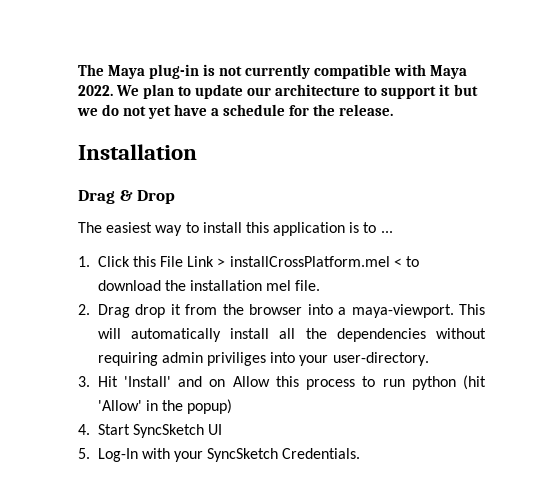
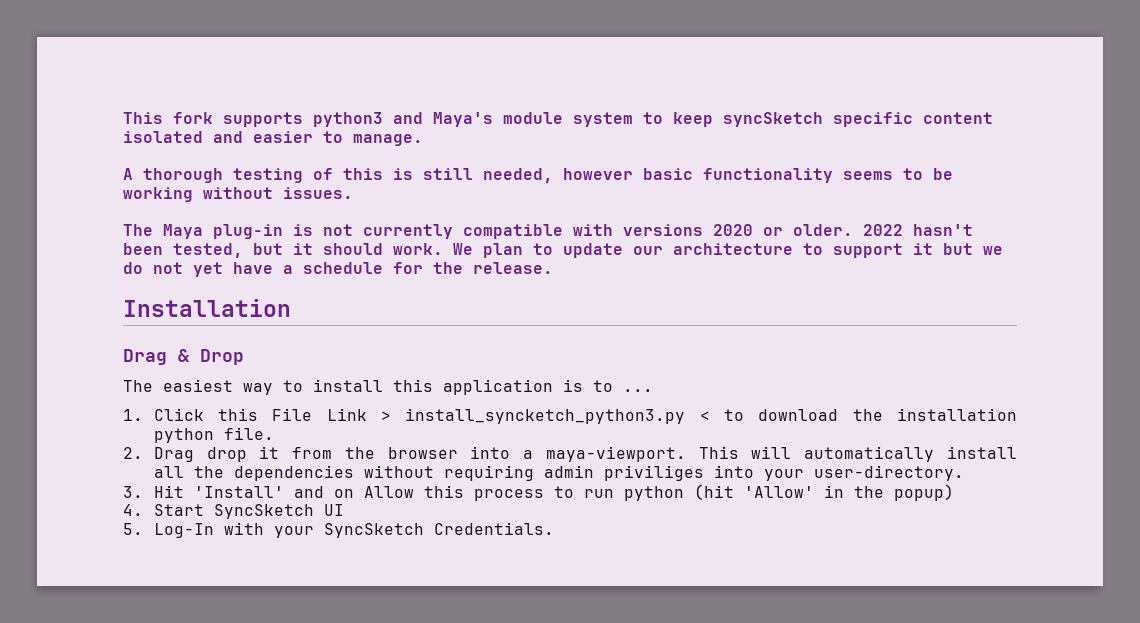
(78, 70) none -> [123,112,993,127] [123,131,423,146] [123,168,953,183] [123,187,353,202] This fork supports python3 and Maya's module system to keep syncSketch specific content isolated and easier to manage. // A thorough testing of this is still needed, however basic functionality seems to be working without issues. //
[430,65,468,79] [78,85,113,96] Maya 2022. -> [623,224,973,236] [123,243,443,258] versions 2020 or older. 2022 hasn't been tested, but it should work.
[229,256,390,267] installCrossPlatform.mel -> [405,408,686,424] install_syncketch_python3.py
[266,280,292,291] mel -> [153,428,214,443] python

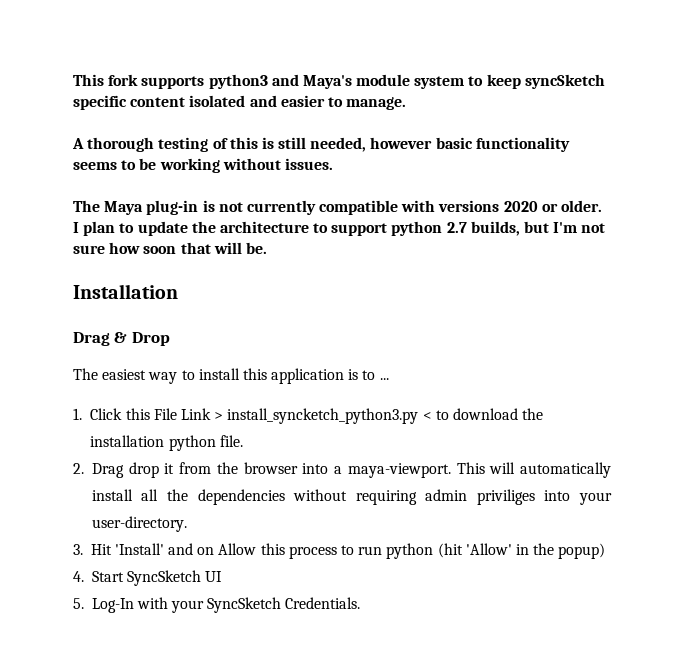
[863,224,973,236] [123,243,473,258] 2022 hasn't been tested, but it should work. We -> [73,222,79,233] I
[633,246,663,255] our -> [191,221,216,233] the
[913,243,1003,255] [123,262,553,277] it but we do not yet have a schedule for the release. -> [391,221,606,236] [73,242,267,254] python 2.7 builds, but I'm not sure how soon that will be.

